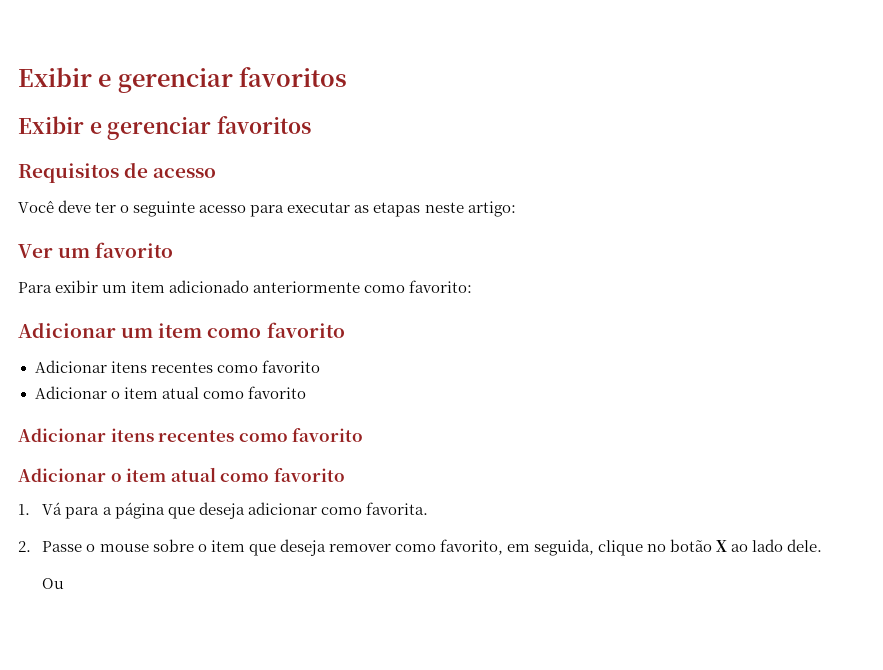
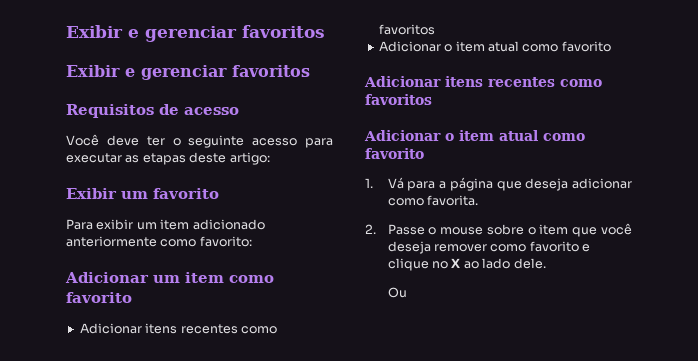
[424,202,464,213] neste -> [189,152,227,163] deste
[18,244,53,258] Ver -> [66,188,117,199] Exibir
[261,360,320,373] favorito -> [378,24,435,35] favoritos
[292,428,364,442] favorito -> [365,94,432,105] favoritos
(276, 550) none -> [601,223,632,235] você
[439,539,595,556] favorito, em seguida, -> [529,241,591,252] favorito e
[670,539,713,552] botão -> (449, 265) none

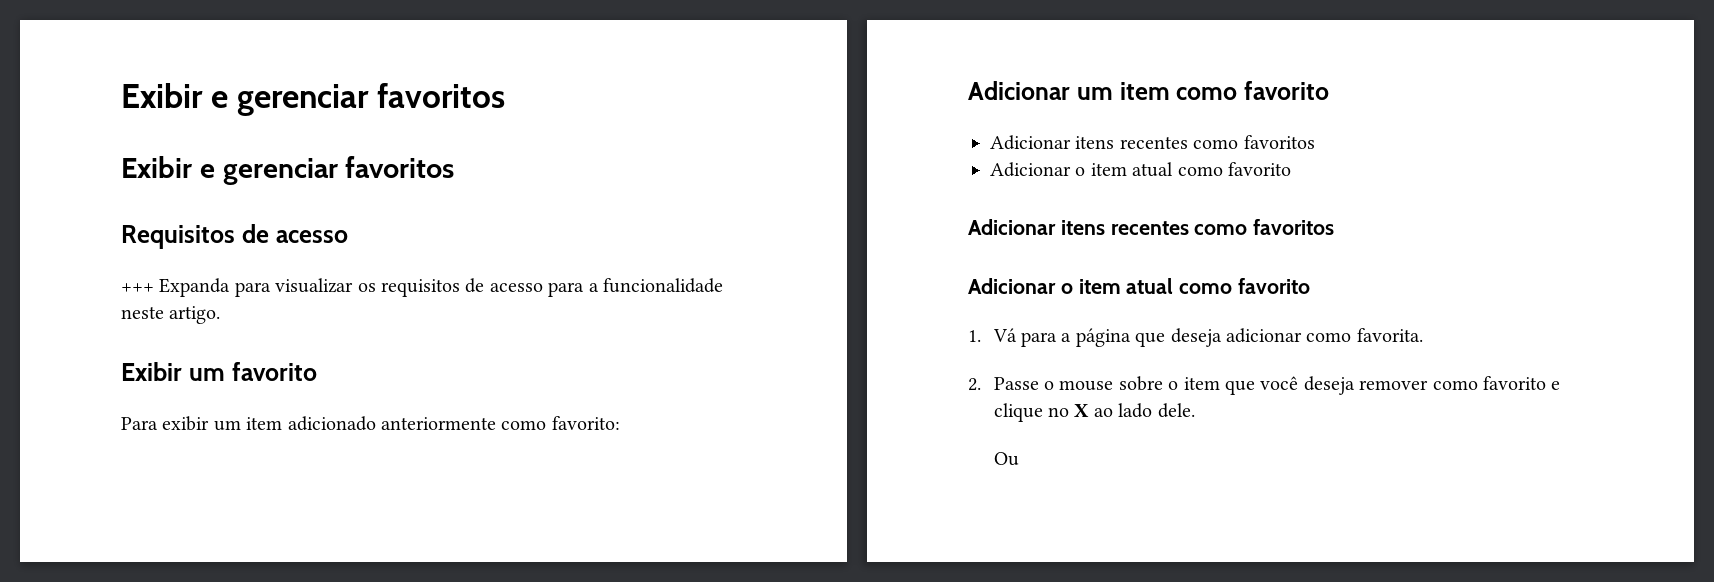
[66,134,333,148] [66,152,270,165] Você deve ter o seguinte acesso para executar as etapas deste artigo: -> [121,278,723,297] [121,306,221,324] +++ Expanda para visualizar os requisitos de acesso para a funcionalidade neste artigo.

